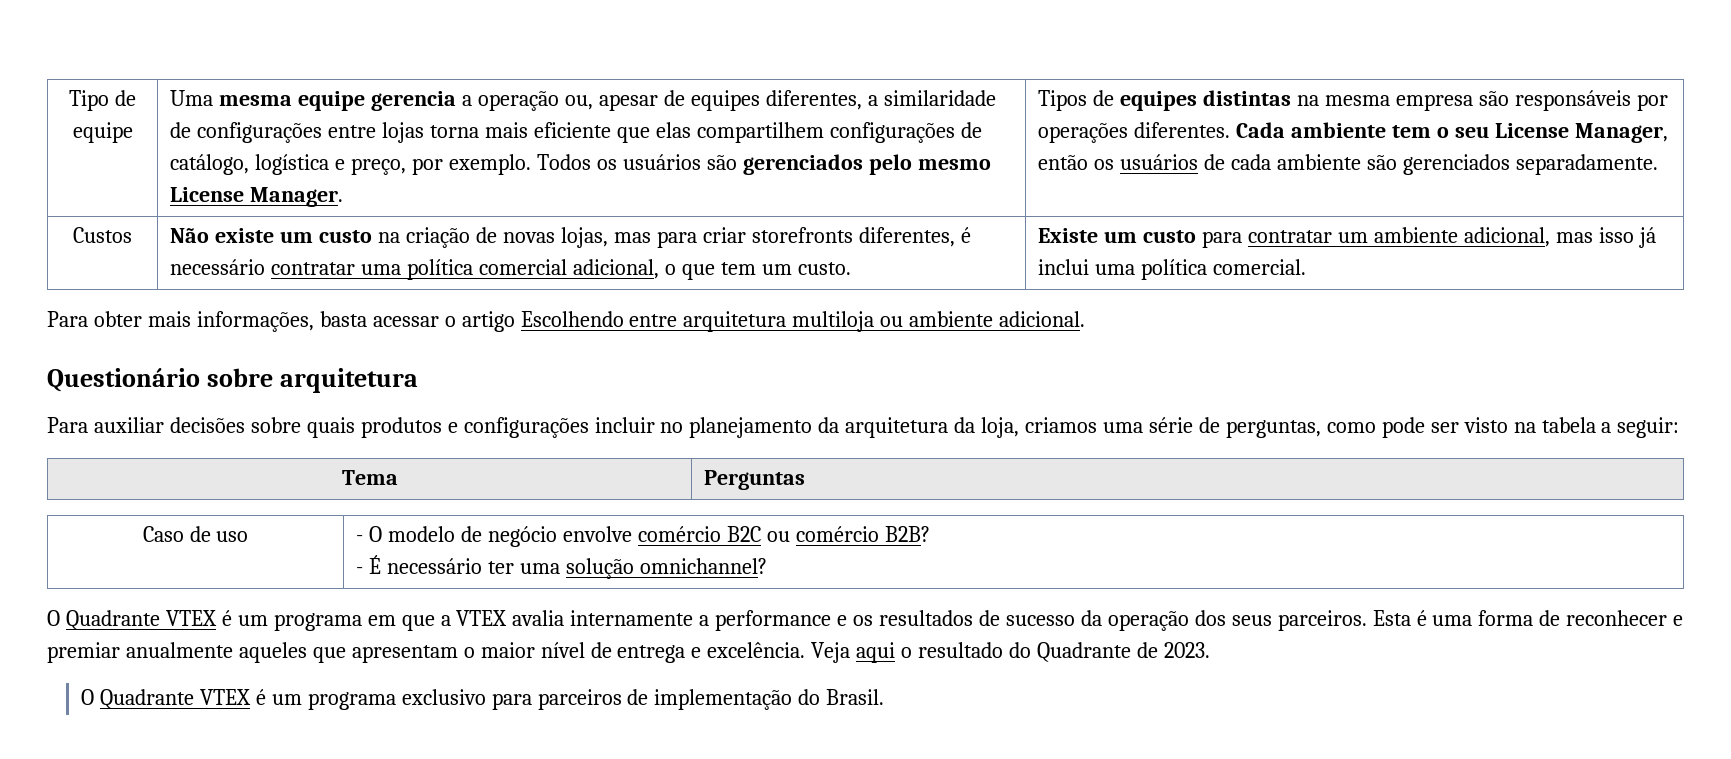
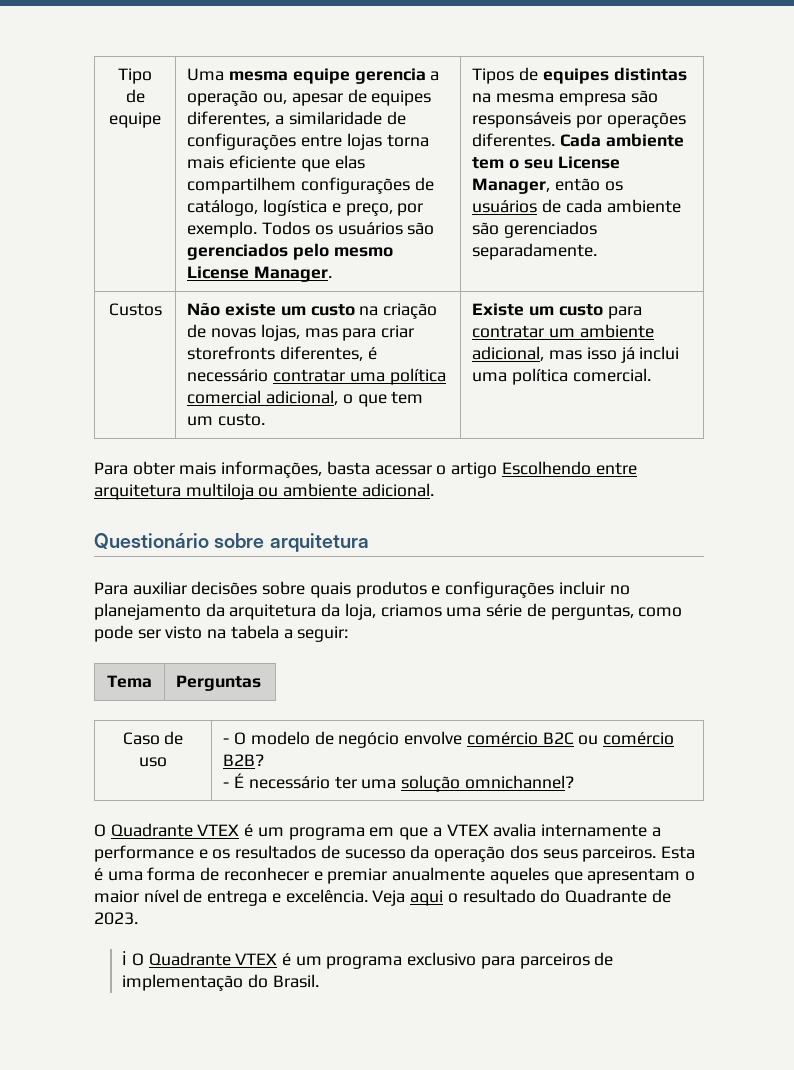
(1210, 650) none -> [122,951,128,965] ℹ

